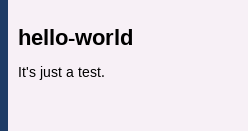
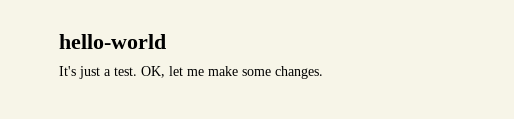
(105, 72) none -> [141,66,323,79] OK, let me make some changes.

